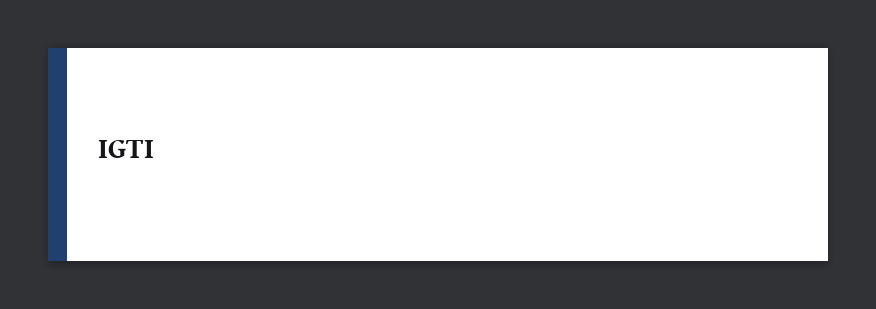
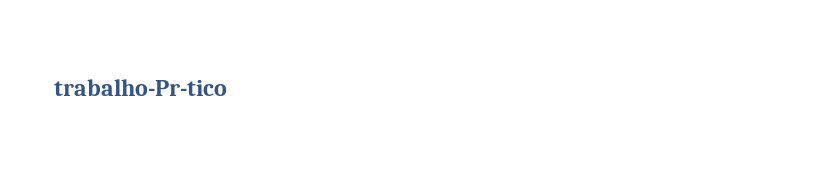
[98,140,154,158] IGTI -> [54,79,227,96] trabalho-Pr-tico

